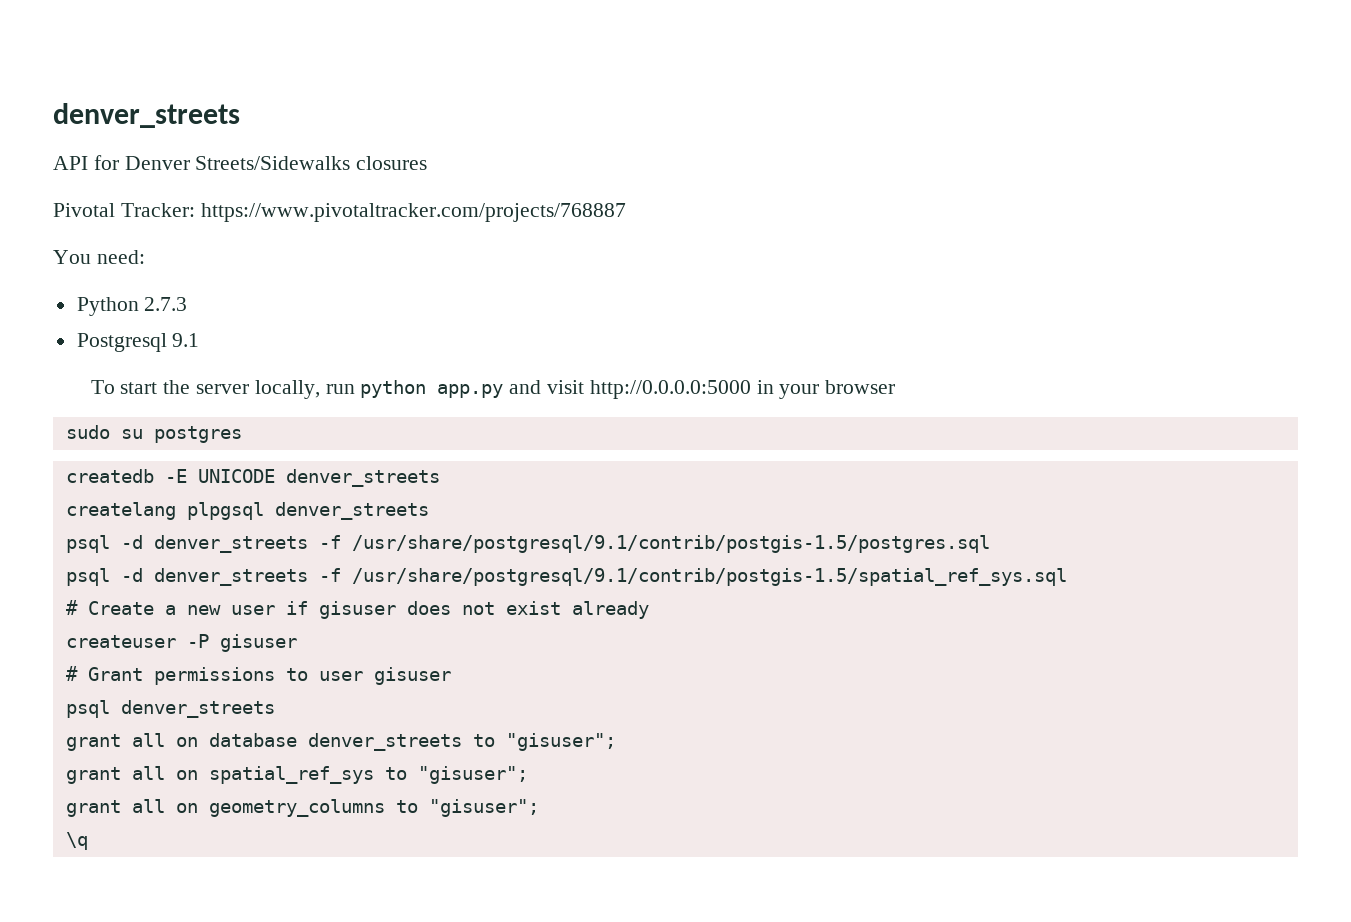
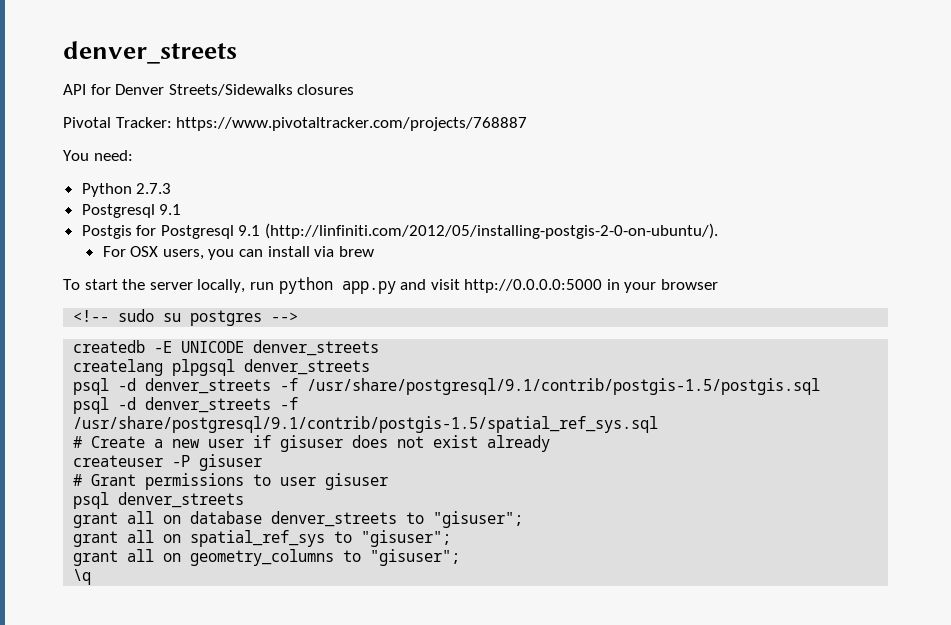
(200, 340) none -> [81,223,719,239] [102,246,374,260] // Postgis for Postgresql 9.1 (http://linfiniti.com/2012/05/installing-postgis-2-0-on-ubuntu/). // For OSX users, you can install via brew
(896, 387) none -> [73,310,110,322] <!--
(242, 434) none -> [271,312,299,322] -->
[351,535,990,553] /usr/share/postgresql/9.1/contrib/postgis-1.5/postgres.sql -> [307,378,821,395] /usr/share/postgresql/9.1/contrib/postgis-1.5/postgis.sql

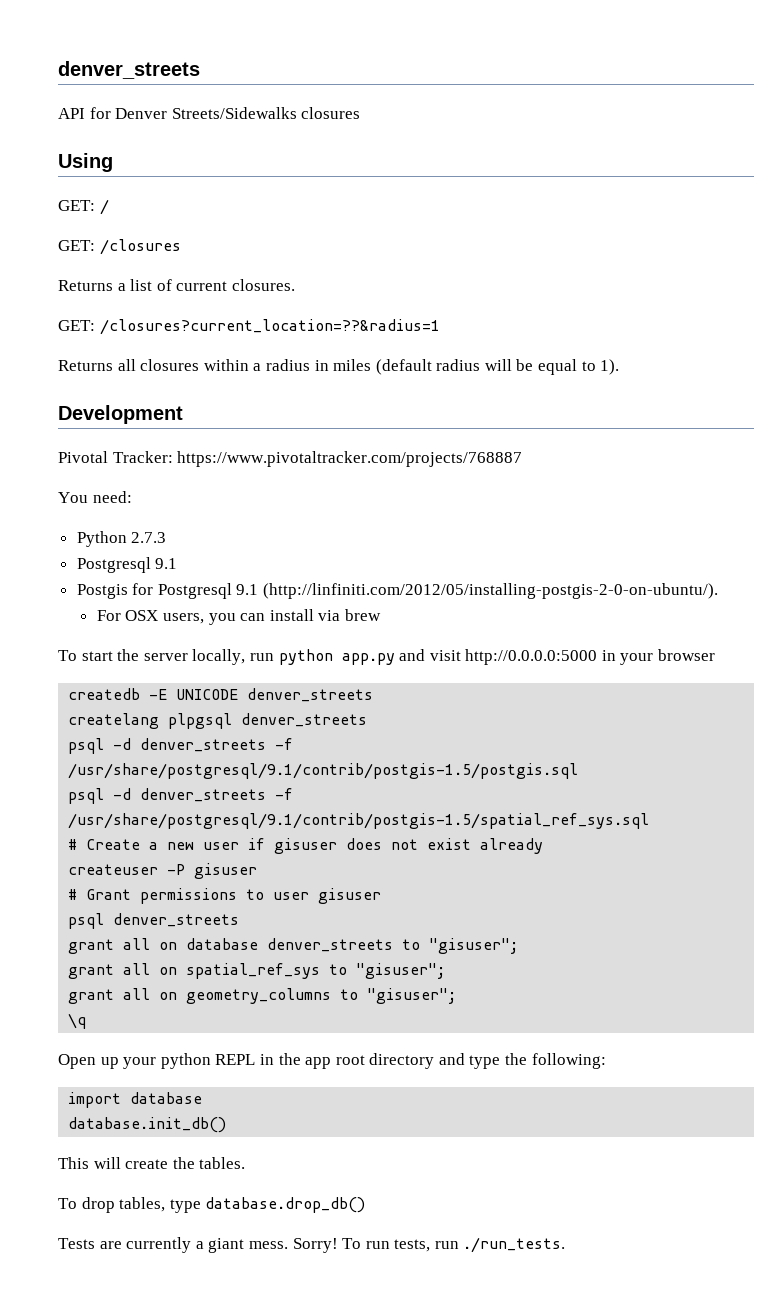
(355, 89) none -> [58,153,113,172] [58,199,109,215] [58,239,181,255] [58,279,295,291] [58,319,440,335] [58,359,620,375] [58,405,183,424] // Using // GET: / // GET: /closures // Returns a list of current closures. // GET: /closures?current_location=??&radius=1 // Returns all closures within a radius in miles (default radius will be equal to 1). // Development
[73,309,299,326] // <!-- sudo su postgres --> -> (716, 655) none
(92, 577) none -> [58,1053,606,1069] [68,1092,203,1108] [68,1117,227,1133] [58,1157,246,1169] [58,1197,366,1213] [58,1237,566,1253] // Open up your python REPL in the app root directory and type the following: // import database // database.init_db() // This will create the tables. // To drop tables, type database.drop_db() // Tests are currently a giant mess. Sorry! To run tests, run ./run_tests.

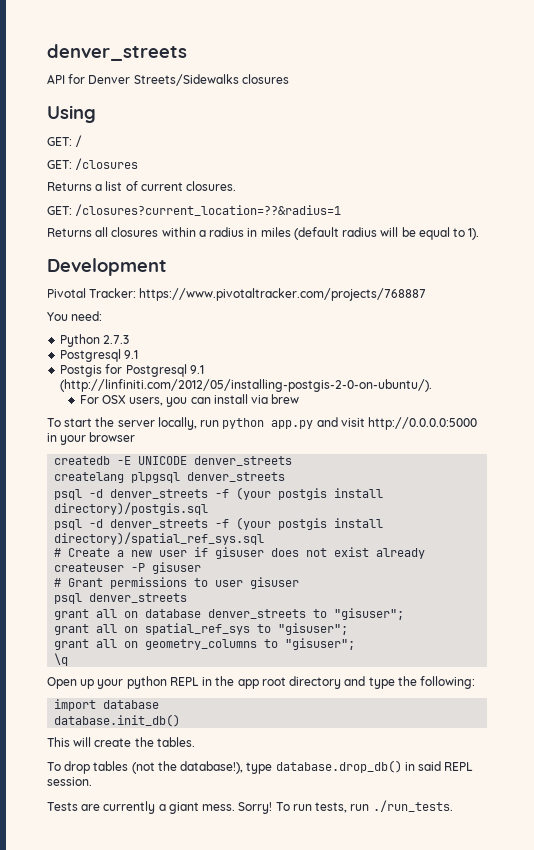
[68,763,579,779] [68,788,294,804] [68,813,650,829] /usr/share/postgresql/9.1/contrib/postgis-1.5/postgis.sql // psql -d denver_streets -f /usr/share/postgresql/9.1/contrib/postgis-1.5/spatial_ref_sys.sql -> [236,487,384,500] [54,502,209,515] [54,517,384,530] [54,532,265,545] (your postgis install directory)/postgis.sql // psql -d denver_streets -f (your postgis install directory)/spatial_ref_sys.sql
[119,1197,366,1213] tables, type database.drop_db() -> [93,760,474,774] [47,777,92,786] tables (not the database!), type database.drop_db() in said REPL session.

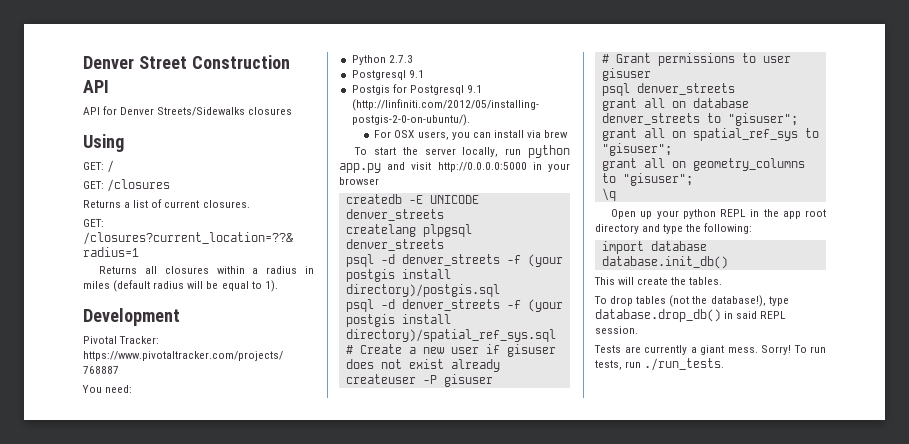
[47,44,187,61] denver_streets -> [83,55,290,69] [83,80,109,93] Denver Street Construction API

